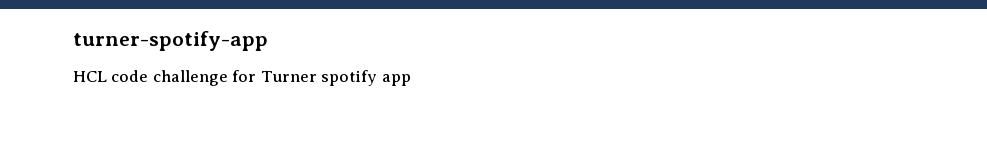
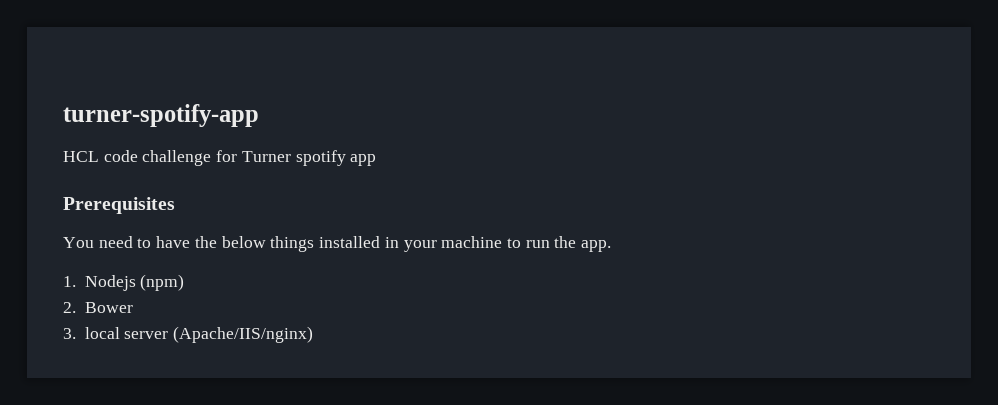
(411, 80) none -> [63,197,175,214] [63,236,612,252] [63,274,185,291] [63,302,133,313] [63,326,314,343] // Prerequisites // You need to have the below things installed in your machine to run the app. // 1. Nodejs (npm) // 2. Bower // 3. local server (Apache/IIS/nginx)

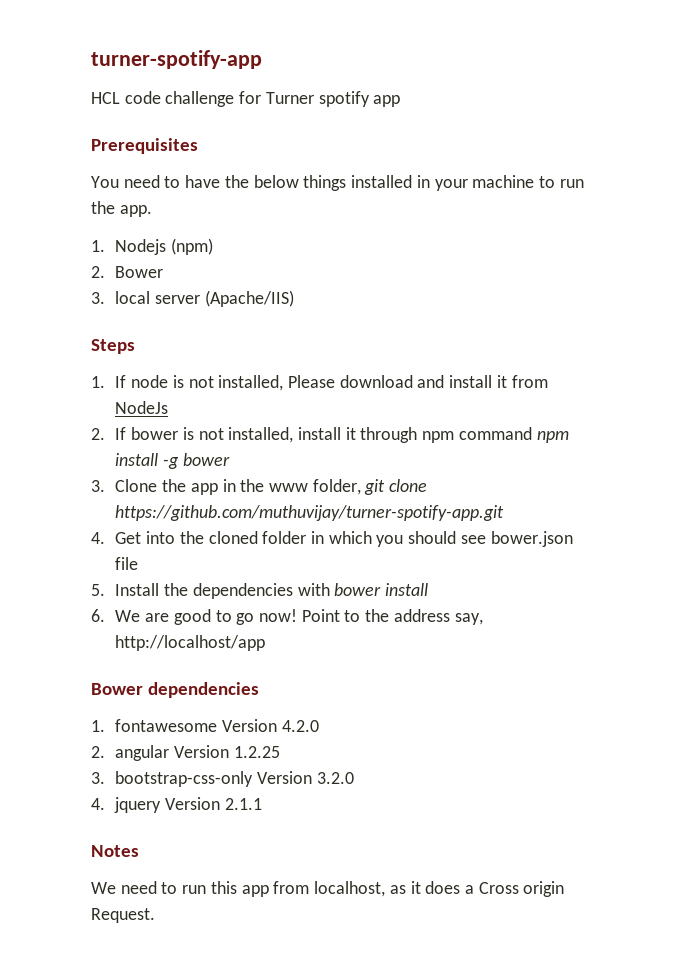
[173,326,314,343] (Apache/IIS/nginx) -> [204,290,294,307] [91,339,135,354] [91,375,548,391] [115,401,169,414] [91,427,569,443] [115,453,230,469] [91,479,428,495] [115,505,505,521] [91,531,573,547] [115,557,139,570] [91,583,428,599] [91,609,483,625] [115,635,266,651] [91,682,260,698] [91,719,319,732] [91,745,280,761] [91,771,354,787] [91,797,262,813] [91,845,139,857] [91,881,565,897] [91,908,155,923] (Apache/IIS) // Steps // 1. If node is not installed, Please download and install it from NodeJs // 2. If bower is not installed, install it through npm command npm install -g bower // 3. Clone the app in the www folder, git clone https://github.com/muthuvijay/turner-spotify-app.git // 4. Get into the cloned folder in which you should see bower.json file // 5. Install the dependencies with bower install // 6. We are good to go now! Point to the address say, http://localhost/app // Bower dependencies // 1. fontawesome Version 4.2.0 // 2. angular Version 1.2.25 // 3. bootstrap-css-only Version 3.2.0 // 4. jquery Version 2.1.1 // Notes // We need to run this app from localhost, as it does a Cross origin Request.

